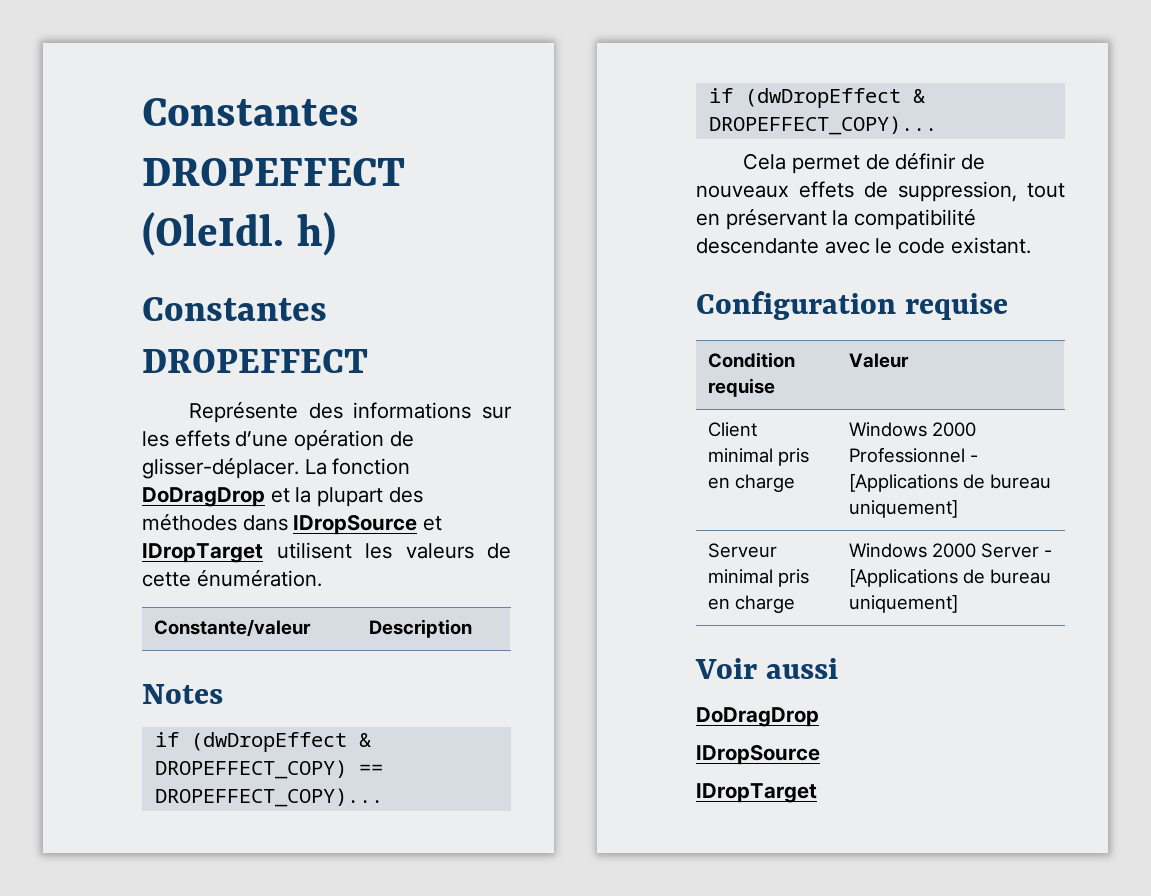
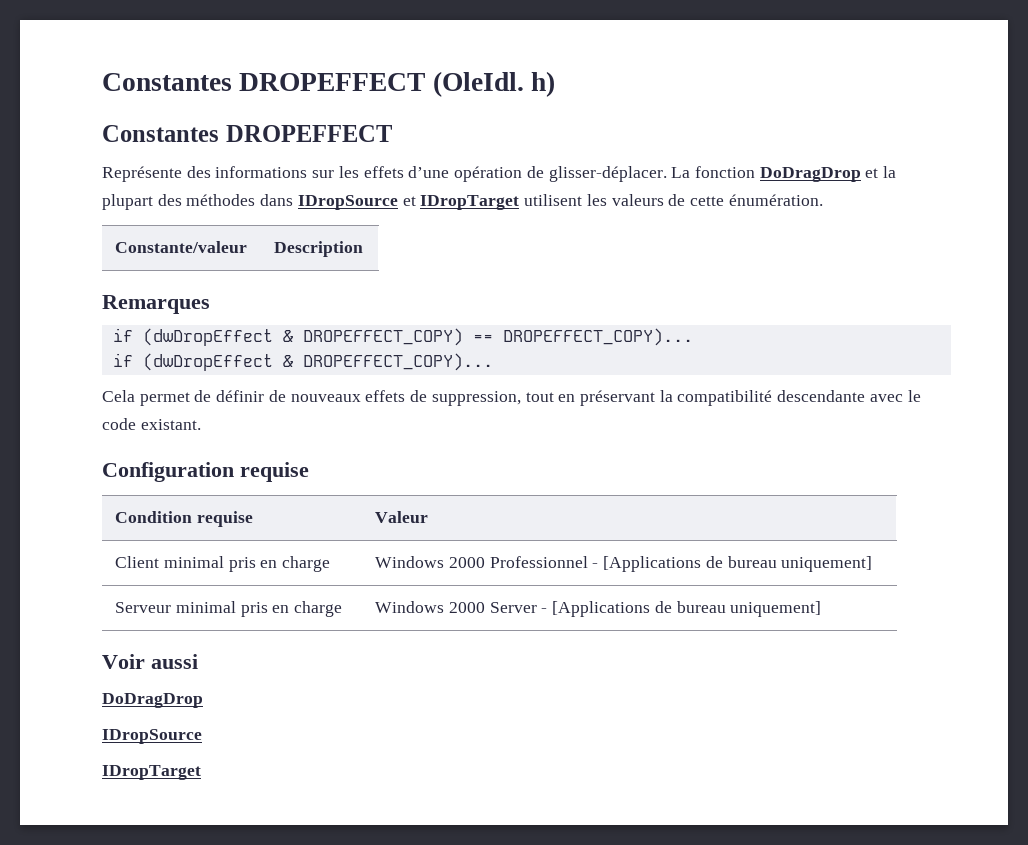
[142,684,223,704] Notes -> [102,295,210,314] Remarques

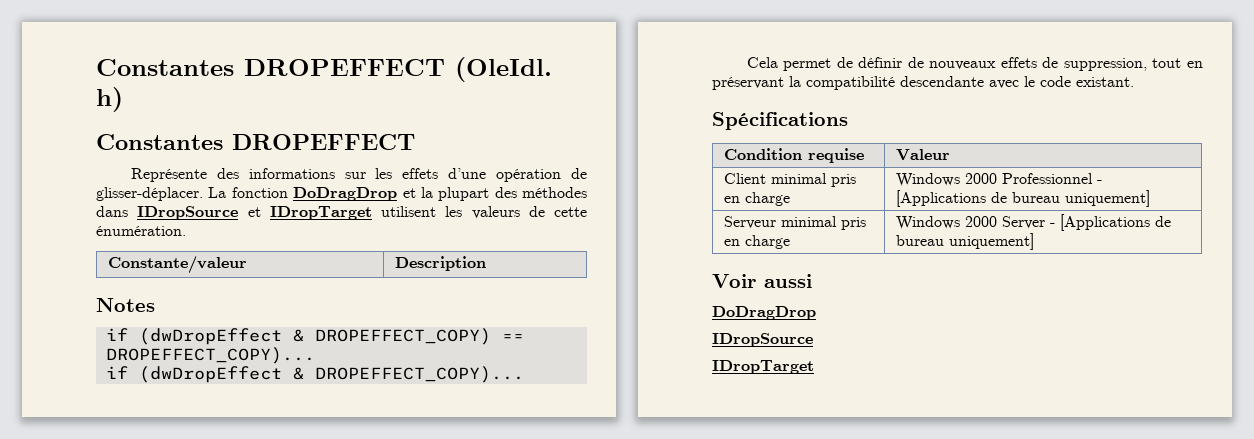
[102,295,210,314] Remarques -> [96,298,155,312] Notes
[102,462,309,482] Configuration requise -> [712,112,848,130] Spécifications

